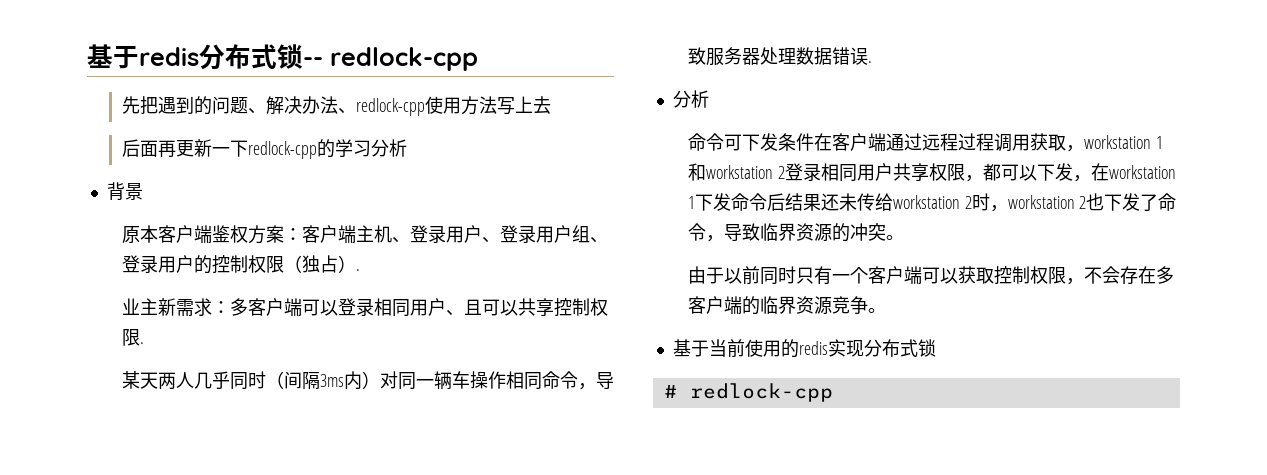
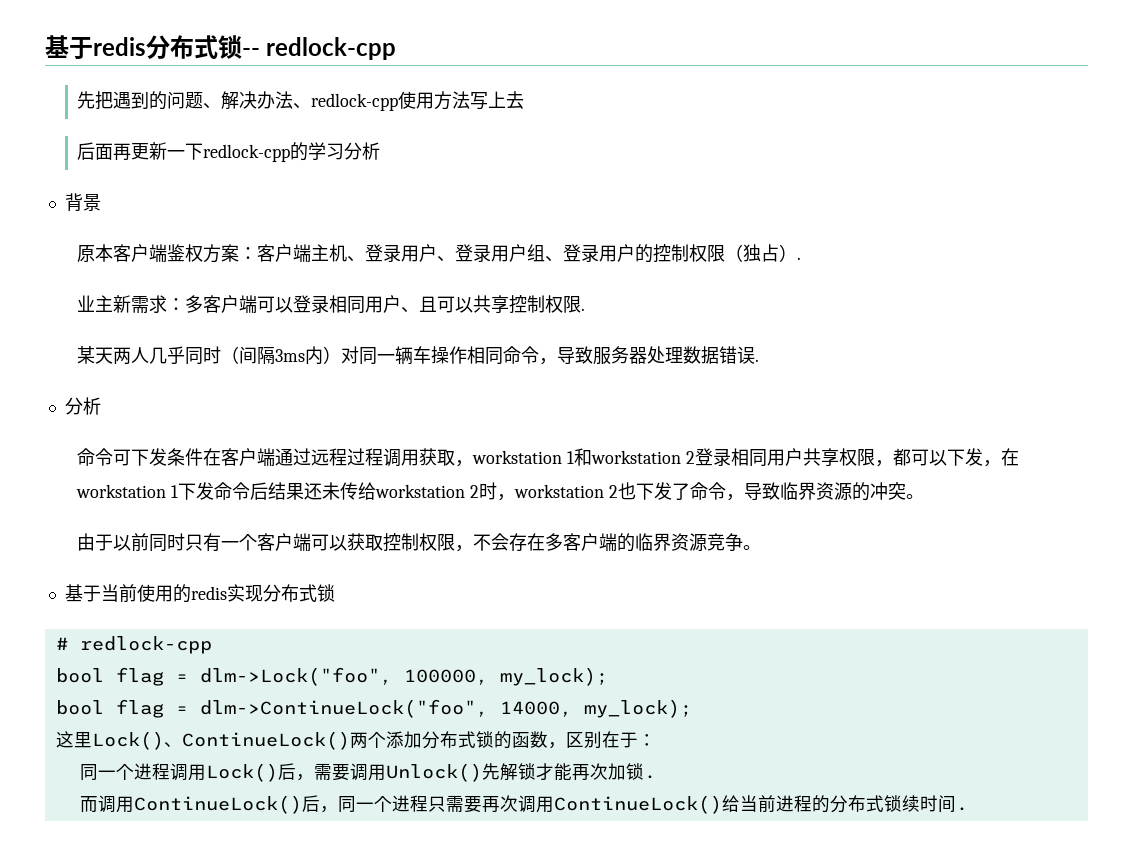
(833, 392) none -> [55,667,608,686] [55,699,692,718] [55,731,656,750] [79,763,656,782] [79,795,968,814] // bool flag = dlm->Lock("foo", 100000, my_lock); // bool flag = dlm->ContinueLock("foo", 14000, my_lock); // 这里Lock()、ContinueLock()两个添加分布式锁的函数，区别在于： // 同一个进程调用Lock()后，需要调用Unlock()先解锁才能再次加锁. // 而调用ContinueLock()后，同一个进程只需要再次调用ContinueLock()给当前进程的分布式锁续时间.

